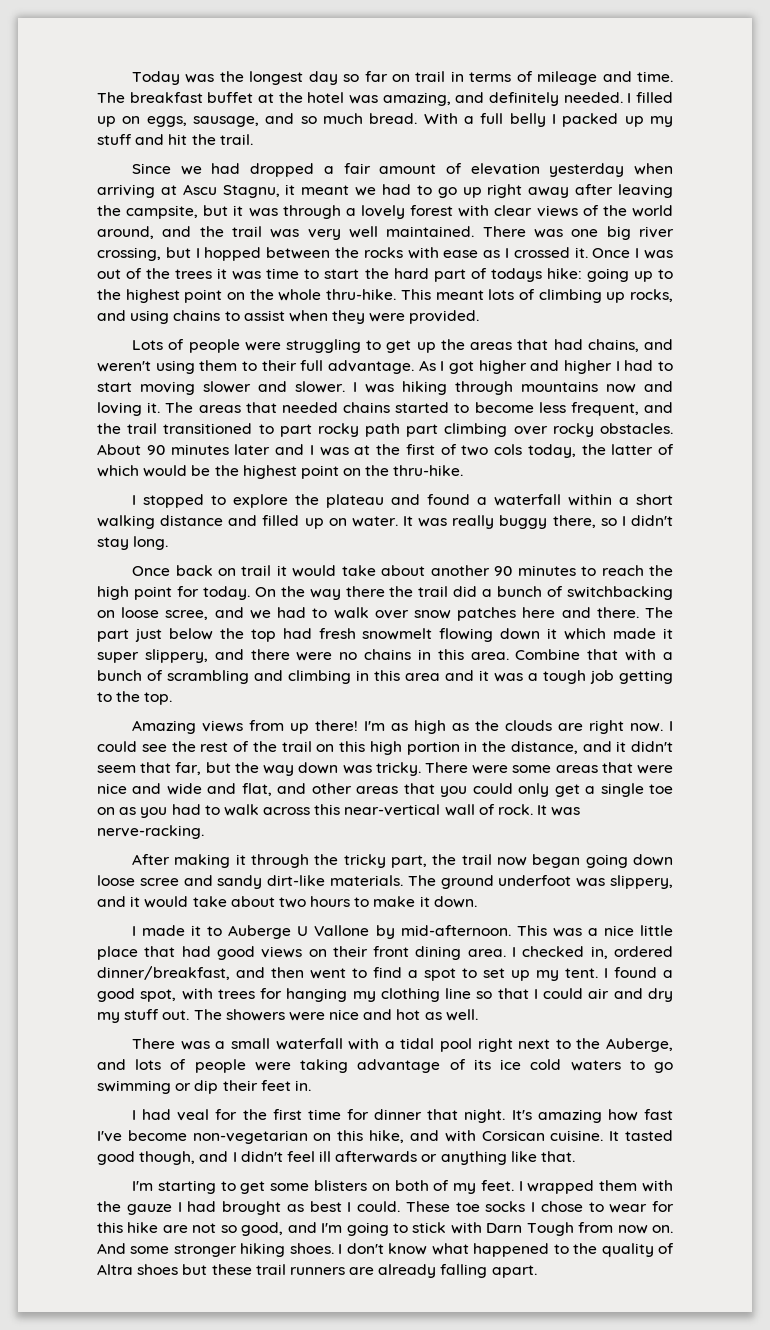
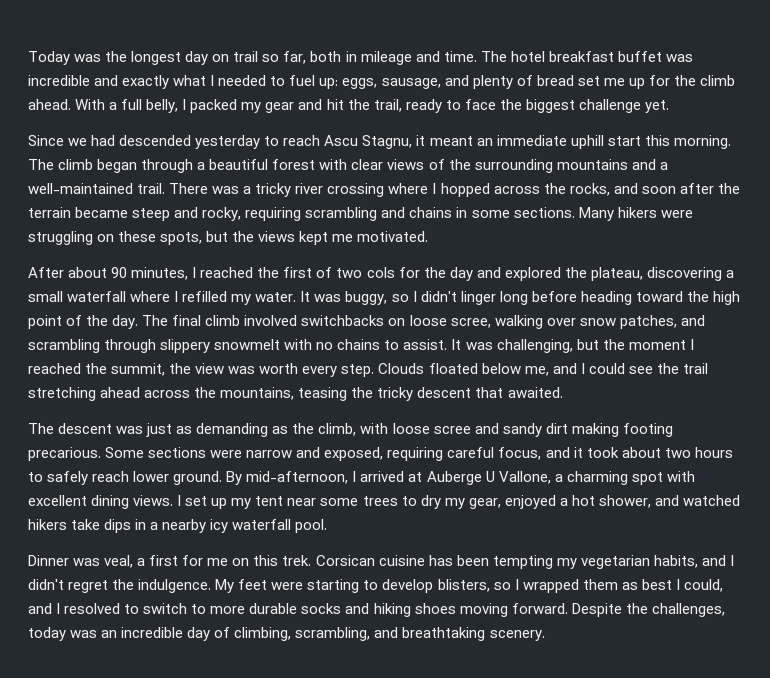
[343,71,533,82] so far on trail in terms of -> [212,51,357,64] on trail so far, both in
(125, 97) none -> [510,51,545,62] hotel
[258,92,673,106] [97,113,418,127] at the hotel was amazing, and definitely needed. I filled up on eggs, sausage, and so much bread. -> [665,54,693,62] [28,75,735,89] [28,99,71,110] was incredible and exactly what I needed to fuel up: eggs, sausage, and plenty of bread set me up for the climb ahead.
[509,113,546,127] belly -> [146,99,179,113] belly,
[624,116,673,127] [97,134,253,145] [132,163,673,177] [97,184,673,198] [97,205,278,219] up my stuff and hit the trail. // Since we had dropped a fair amount of elevation yesterday when arriving at Ascu Stagnu, it meant we had to go up right away after leaving the campsite, but it was -> [241,99,669,113] [28,135,731,149] [28,159,138,173] my gear and hit the trail, ready to face the biggest challenge yet. // Since we had descended yesterday to reach Ascu Stagnu, it meant an immediate uphill start this morning. The climb began
[361,205,405,219] lovely -> [209,159,269,170] beautiful
[632,205,674,217] [97,226,674,240] [97,247,673,261] [97,268,673,282] [97,289,673,303] [97,310,480,324] [132,339,673,353] [97,360,673,374] [97,381,673,395] [97,402,674,416] [97,423,673,437] [97,444,371,456] world around, and the trail was very well maintained. There was one big river crossing, but I hopped between the rocks with ease as I crossed it. Once I was out of the trees it was time to start the hard part of todays hike: going up to the highest point on the whole thru-hike. This meant lots of climbing up rocks, and using chains to assist when they were provided. // Lots of people were struggling to get up the areas that had chains, and weren't using them to their full advantage. As I got higher and higher I had to start moving slower and slower. I was hiking through mountains now and loving it. The areas that needed chains started to become less frequent, and the trail transitioned to part rocky path part climbing over rocky obstacles. About 90 minutes later and I was at -> [474,159,668,173] [28,183,740,197] [28,207,693,221] [28,231,429,245] [28,267,254,280] surrounding mountains and a well-maintained trail. There was a tricky river crossing where I hopped across the rocks, and soon after the terrain became steep and rocky, requiring scrambling and chains in some sections. Many hikers were struggling on these spots, but the views kept me motivated. // After about 90 minutes, I reached
[527,444,674,458] [97,465,464,479] [132,494,673,508] [97,515,673,529] [97,536,169,550] [132,565,673,577] [97,586,673,600] [97,607,673,621] [97,628,673,642] [97,649,673,663] [97,670,673,684] [97,691,173,705] [132,720,673,734] [97,741,673,755] [97,762,673,776] [97,783,674,797] [97,804,581,818] [97,825,204,839] [132,854,673,868] [97,875,673,889] [97,896,477,908] [132,925,674,939] [97,946,674,960] [97,966,673,981] [97,988,673,1002] [97,1009,478,1023] [132,1038,674,1052] [97,1059,673,1073] [97,1080,311,1094] [132,1109,673,1123] [97,1130,673,1144] [97,1151,576,1165] [132,1180,673,1194] [97,1201,674,1215] [97,1222,673,1236] [97,1243,674,1257] [97,1264,537,1278] today, the latter of which would be the highest point on the thru-hike. // I stopped to explore the plateau and found a waterfall within a short walking distance and filled up on water. It was really buggy there, so I didn't stay long. // Once back on trail it would take about another 90 minutes to reach the high point for today. On the way there the trail did a bunch of switchbacking on loose scree, and we had to walk over snow patches here and there. The part just below the top had fresh snowmelt flowing down it which made it super slippery, and there were no chains in this area. Combine that with a bunch of scrambling and climbing in this area and it was a tough job getting to the top. // Amazing views from up there! I'm as high as the clouds are right now. I could see the rest of the trail on this high portion in the distance, and it didn't seem that far, but the way down was tricky. There were some areas that were nice and wide and flat, and other areas that you could only get a single toe on as you had to walk across this near-vertical wall of rock. It was nerve-racking. // After making it through the tricky part, the trail now began going down loose scree and sandy dirt-like materials. The ground underfoot was slippery, and it would take about two hours to make it down. // I made it to Auberge U Vallone by mid-afternoon. This was a nice little place that had good views on their front dining area. I checked in, ordered dinner/breakfast, and then went to find a spot to set up my tent. I found a good spot, with trees for hanging my clothing line so that I could air and dry my stuff out. The showers were nice and hot as well. // There was a small waterfall with a tidal pool right next to the Auberge, and lots of people were taking advantage of its ice cold waters to go swimming or dip their feet in. // I had veal for the first time for dinner that night. It's amazing how fast I've become non-vegetarian on this hike, and with Corsican cuisine. It tasted good though, and I didn't feel ill afterwards or anything like that. // I'm starting to get some blisters on both of my feet. I wrapped them with the gauze I had brought as best I could. These toe socks I chose to wear for this hike are not so good, and I'm going to stick with Darn Tough from now on. And some stronger hiking shoes. I don't know what happened to the quality of Altra shoes but these trail runners are already falling apart. -> [398,267,734,281] [28,291,740,305] [28,315,705,329] [28,339,694,353] [28,363,708,377] [28,387,563,401] [28,423,673,437] [28,447,733,461] [28,471,695,485] [28,495,740,509] [28,519,328,533] [28,555,734,569] [28,579,723,593] [28,603,725,617] [28,627,545,641] for the day and explored the plateau, discovering a small waterfall where I refilled my water. It was buggy, so I didn't linger long before heading toward the high point of the day. The final climb involved switchbacks on loose scree, walking over snow patches, and scrambling through slippery snowmelt with no chains to assist. It was challenging, but the moment I reached the summit, the view was worth every step. Clouds floated below me, and I could see the trail stretching ahead across the mountains, teasing the tricky descent that awaited. // The descent was just as demanding as the climb, with loose scree and sandy dirt making footing precarious. Some sections were narrow and exposed, requiring careful focus, and it took about two hours to safely reach lower ground. By mid-afternoon, I arrived at Auberge U Vallone, a charming spot with excellent dining views. I set up my tent near some trees to dry my gear, enjoyed a hot shower, and watched hikers take dips in a nearby icy waterfall pool. // Dinner was veal, a first for me on this trek. Corsican cuisine has been tempting my vegetarian habits, and I didn't regret the indulgence. My feet were starting to develop blisters, so I wrapped them as best I could, and I resolved to switch to more durable socks and hiking shoes moving forward. Despite the challenges, today was an incredible day of climbing, scrambling, and breathtaking scenery.

